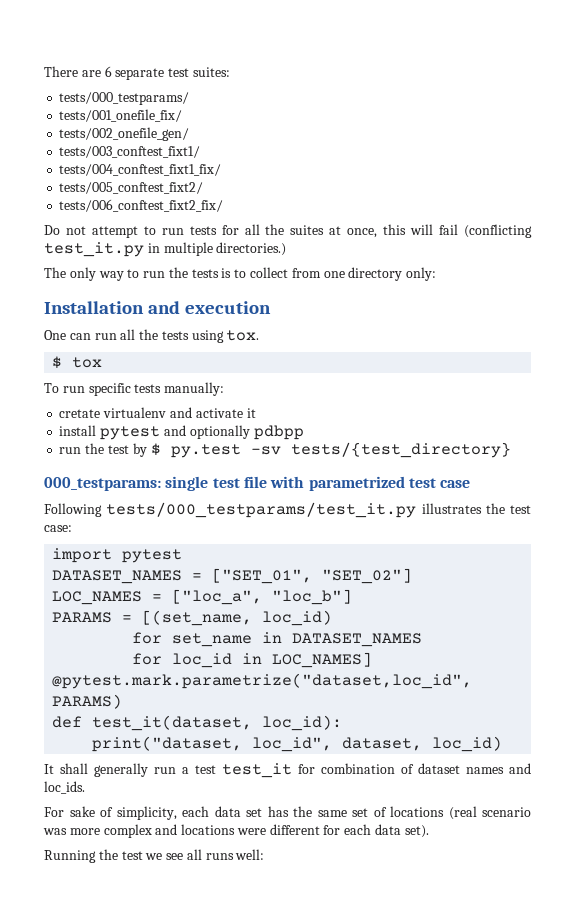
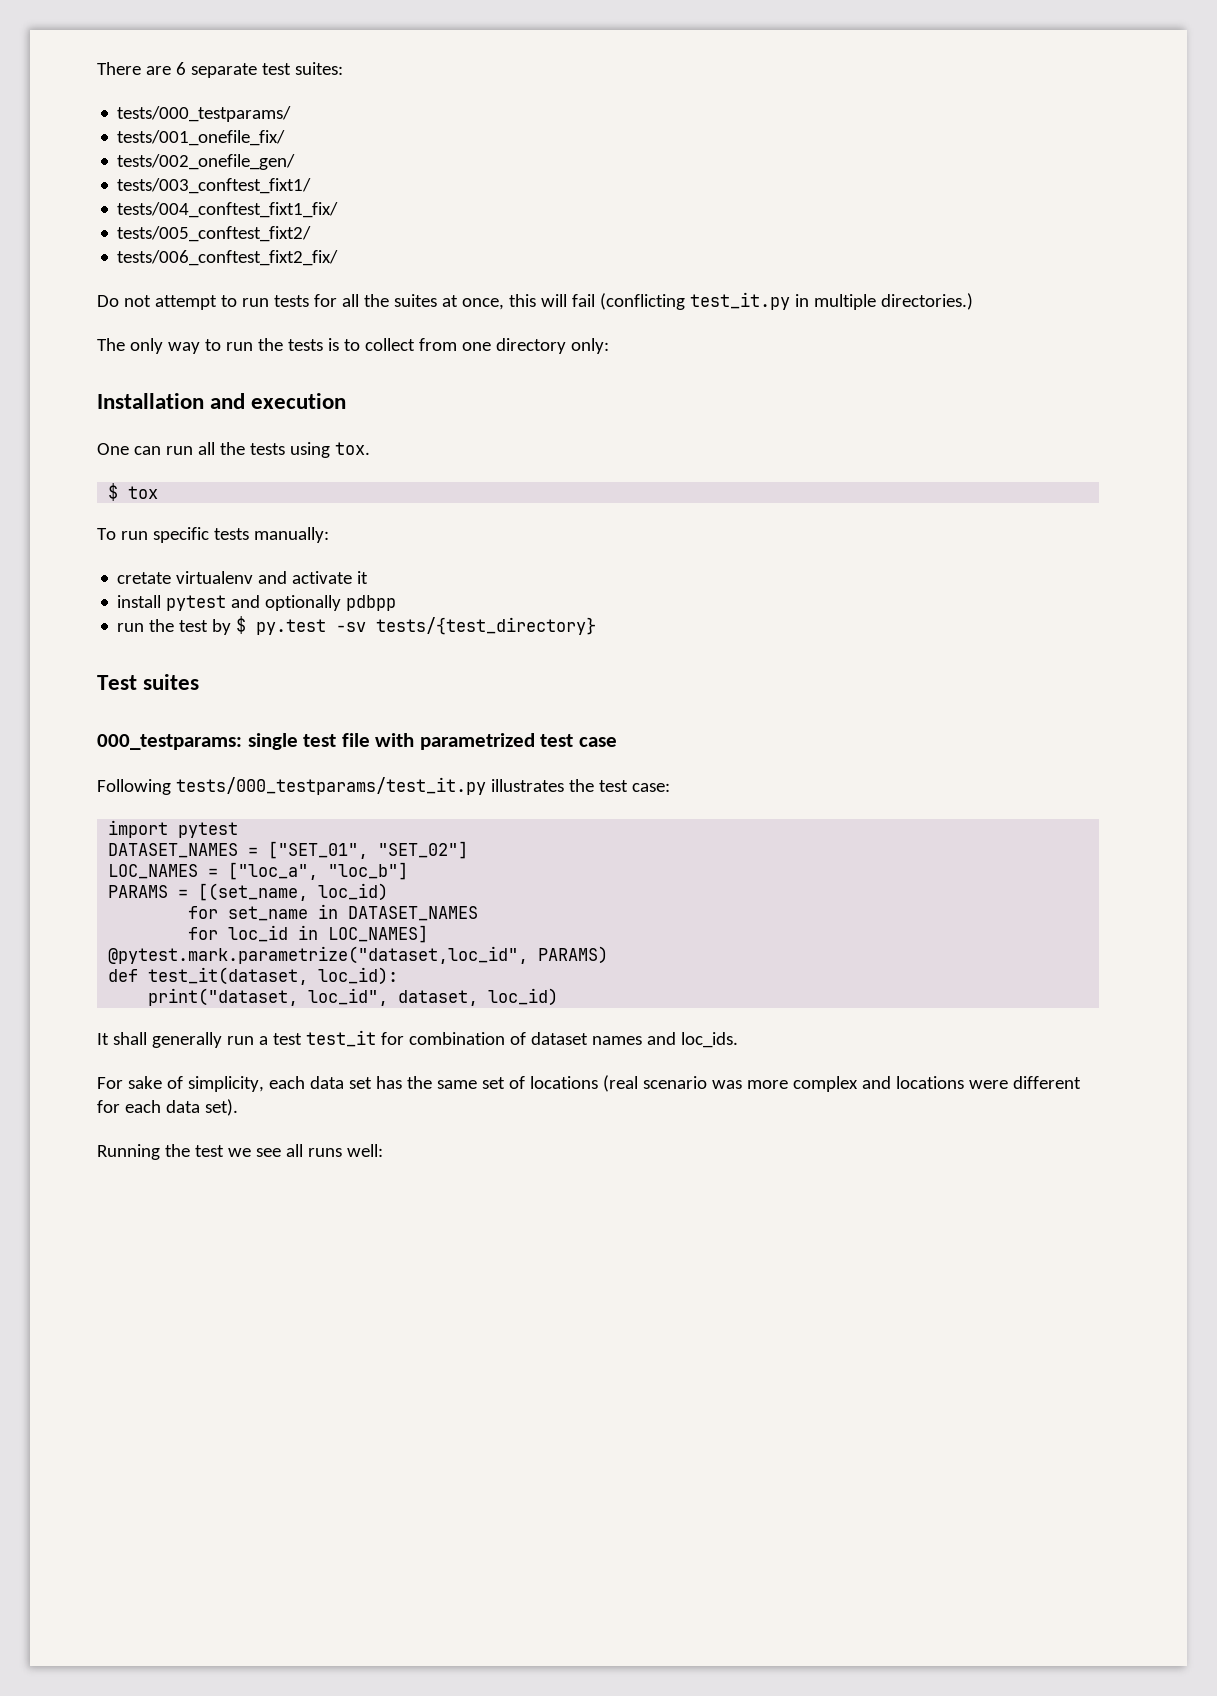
(511, 450) none -> [97,674,200,690] // Test suites

